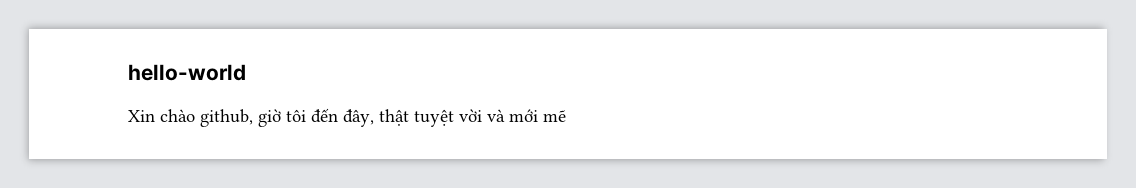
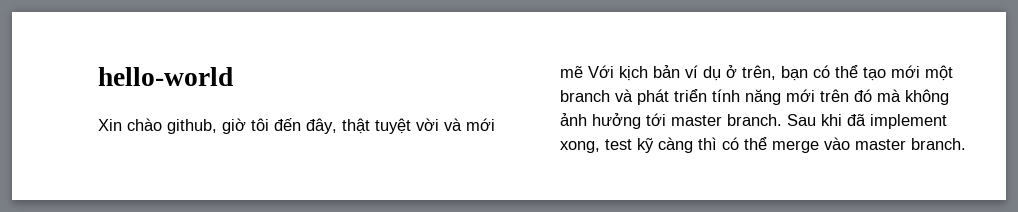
(566, 116) none -> [588,65,953,81] [560,89,949,105] [560,113,947,129] [560,137,966,153] Với kịch bản ví dụ ở trên, bạn có thể tạo mới một branch và phát triển tính năng mới trên đó mà không ảnh hưởng tới master branch. Sau khi đã implement xong, test kỹ càng thì có thể merge vào master branch.

